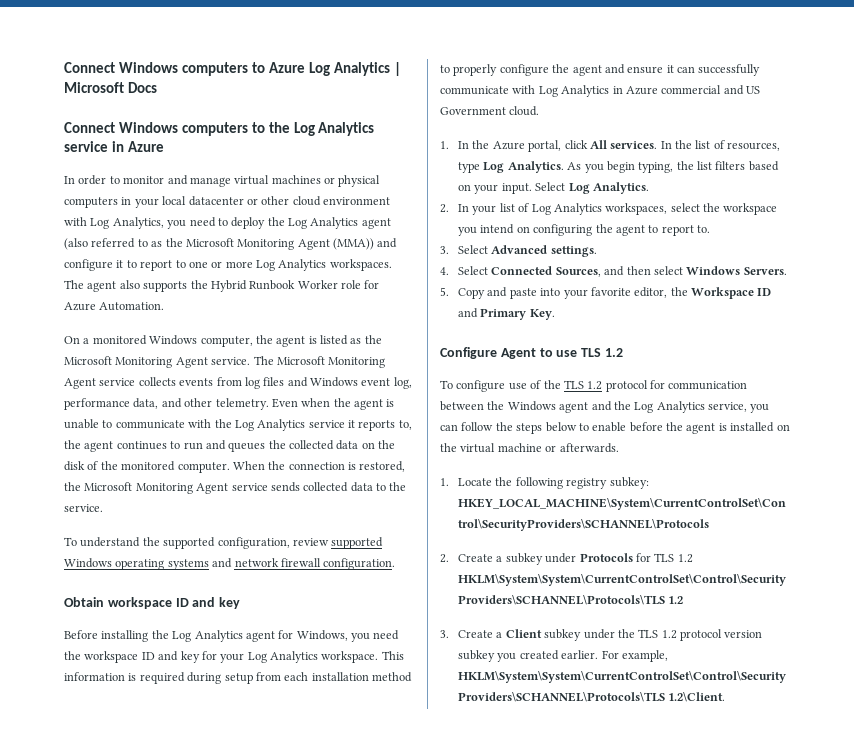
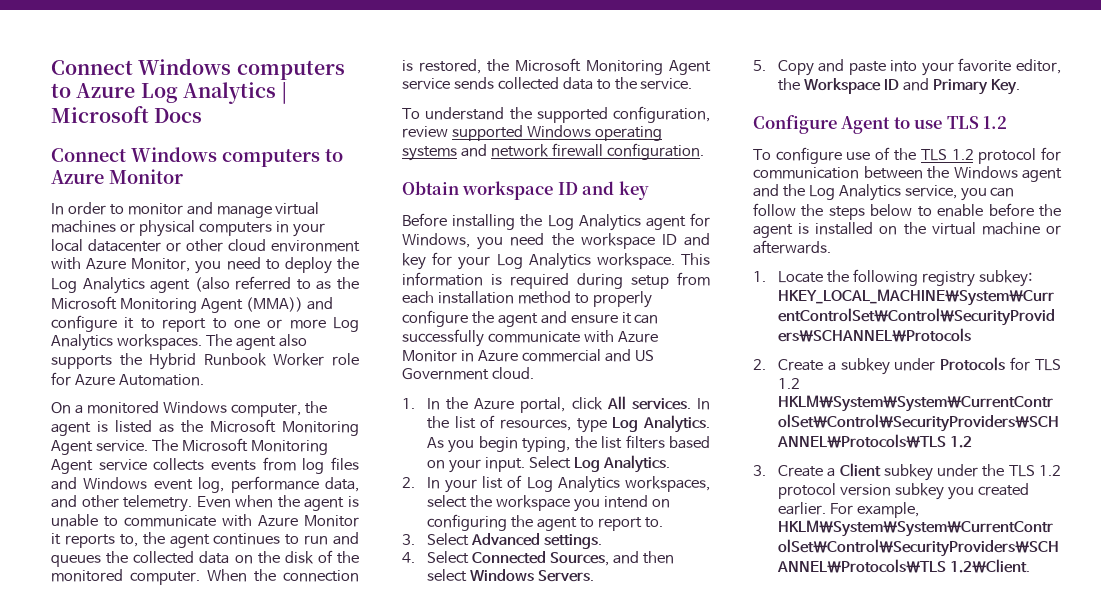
[268,122,375,136] [64,141,164,152] the Log Analytics service in Azure -> [51,169,183,184] Azure Monitor
[90,217,164,229] Log Analytics, -> [86,258,191,272] Azure Monitor,
[214,419,345,431] the Log Analytics service -> [258,515,359,527] Azure Monitor
[538,85,610,97] Log Analytics -> [617,331,658,343] [402,350,457,362] Azure Monitor

